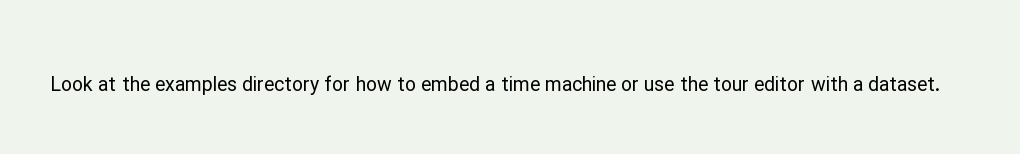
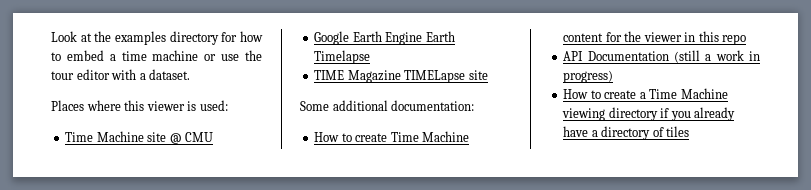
(941, 83) none -> [51,100,228,111] [65,131,214,144] [314,31,455,45] [314,50,371,64] [314,70,488,83] [300,100,475,111] [314,131,470,142] [563,31,747,45] [563,50,760,63] [563,70,614,83] [563,88,728,99] [562,107,736,121] [563,126,690,140] // Places where this viewer is used: // Time Machine site @ CMU // Google Earth Engine Earth Timelapse // TIME Magazine TIMELapse site // Some additional documentation: // How to create Time Machine content for the viewer in this repo // API Documentation (still a work in progress) // How to create a Time Machine viewing directory if you already have a directory of tiles

